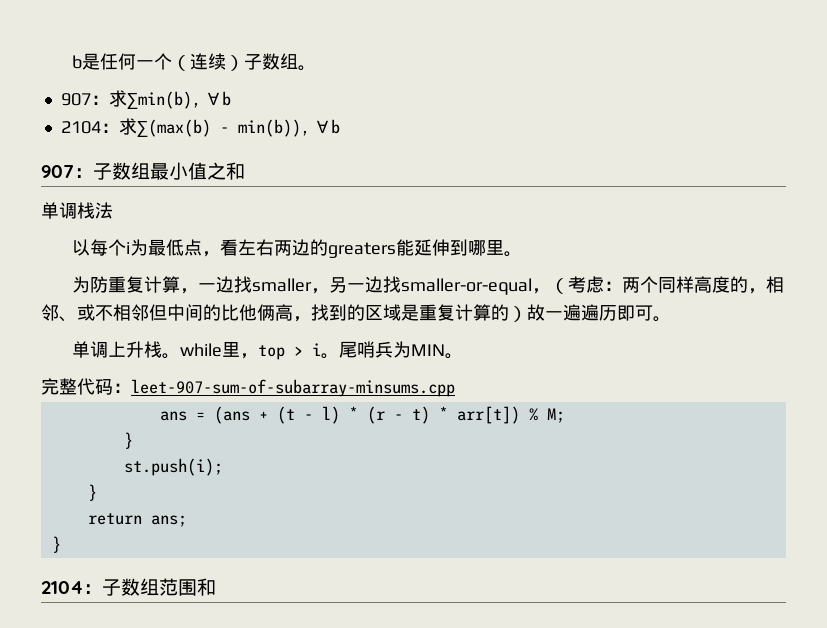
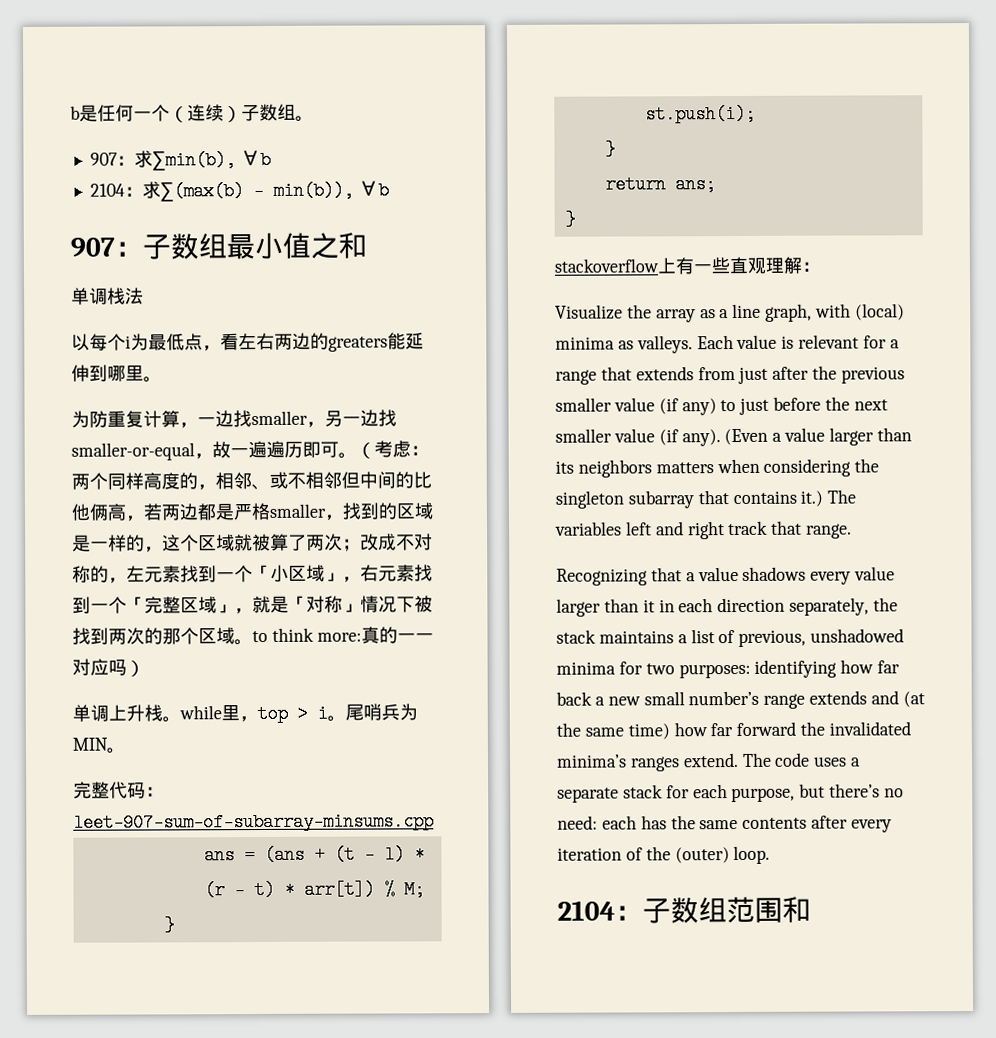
(551, 291) none -> [212,440,357,459] 故一遍遍历即可。
[311,304,671,322] 找到的区域是重复计算的）故一遍遍历即可。 -> [143,502,434,521] [72,533,433,553] [72,564,433,584] [72,595,433,615] [72,626,434,646] [72,658,145,677] 若两边都是严格smaller，找到的区域是一样的，这个区域就被算了两次；改成不对称的，左元素找到一个「小区域」，右元素找到一个「完整区域」，就是「对称」情况下被找到两次的那个区域。to think more:真的一一对应吗）
(61, 544) none -> [554,256,820,275] [555,303,905,323] [555,334,900,354] [555,365,906,385] [555,396,888,416] [555,427,912,447] [555,458,880,478] [555,489,857,509] [555,520,853,540] [556,566,896,586] [556,597,899,617] [556,628,905,647] [556,659,901,679] [556,690,925,709] [556,721,912,740] [556,752,862,772] [557,783,905,803] [557,815,893,833] [557,845,771,865] // stackoverflow上有一些直观理解： // Visualize the array as a line graph, with (local) minima as valleys. Each value is relevant for a range that extends from just after the previous smaller value (if any) to just before the next smaller value (if any). (Even a value larger than its neighbors matters when considering the singleton subarray that contains it.) The variables left and right track that range. // Recognizing that a value shadows every value larger than it in each direction separately, the stack maintains a list of previous, unshadowed minima for two purposes: identifying how far back a new small number’s range extends and (at the same time) how far forward the invalidated minima’s ranges extend. The code uses a separate stack for each purpose, but there’s no need: each has the same contents after every iteration of the (outer) loop.

